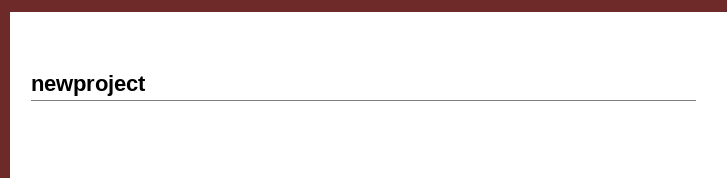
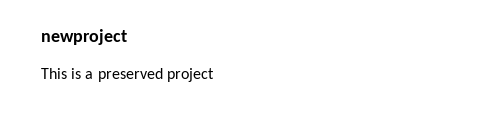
(146, 85) none -> [41,68,214,82] // This is a preserved project

